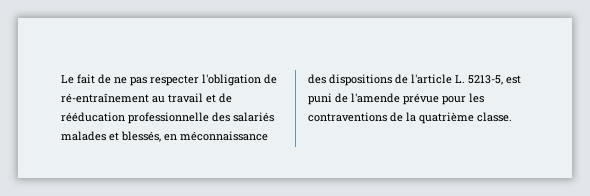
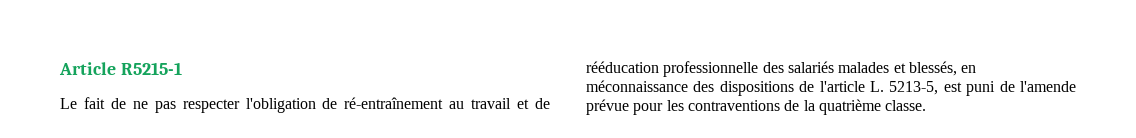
(61, 79) none -> [59,62,182,75] Article R5215-1 //

